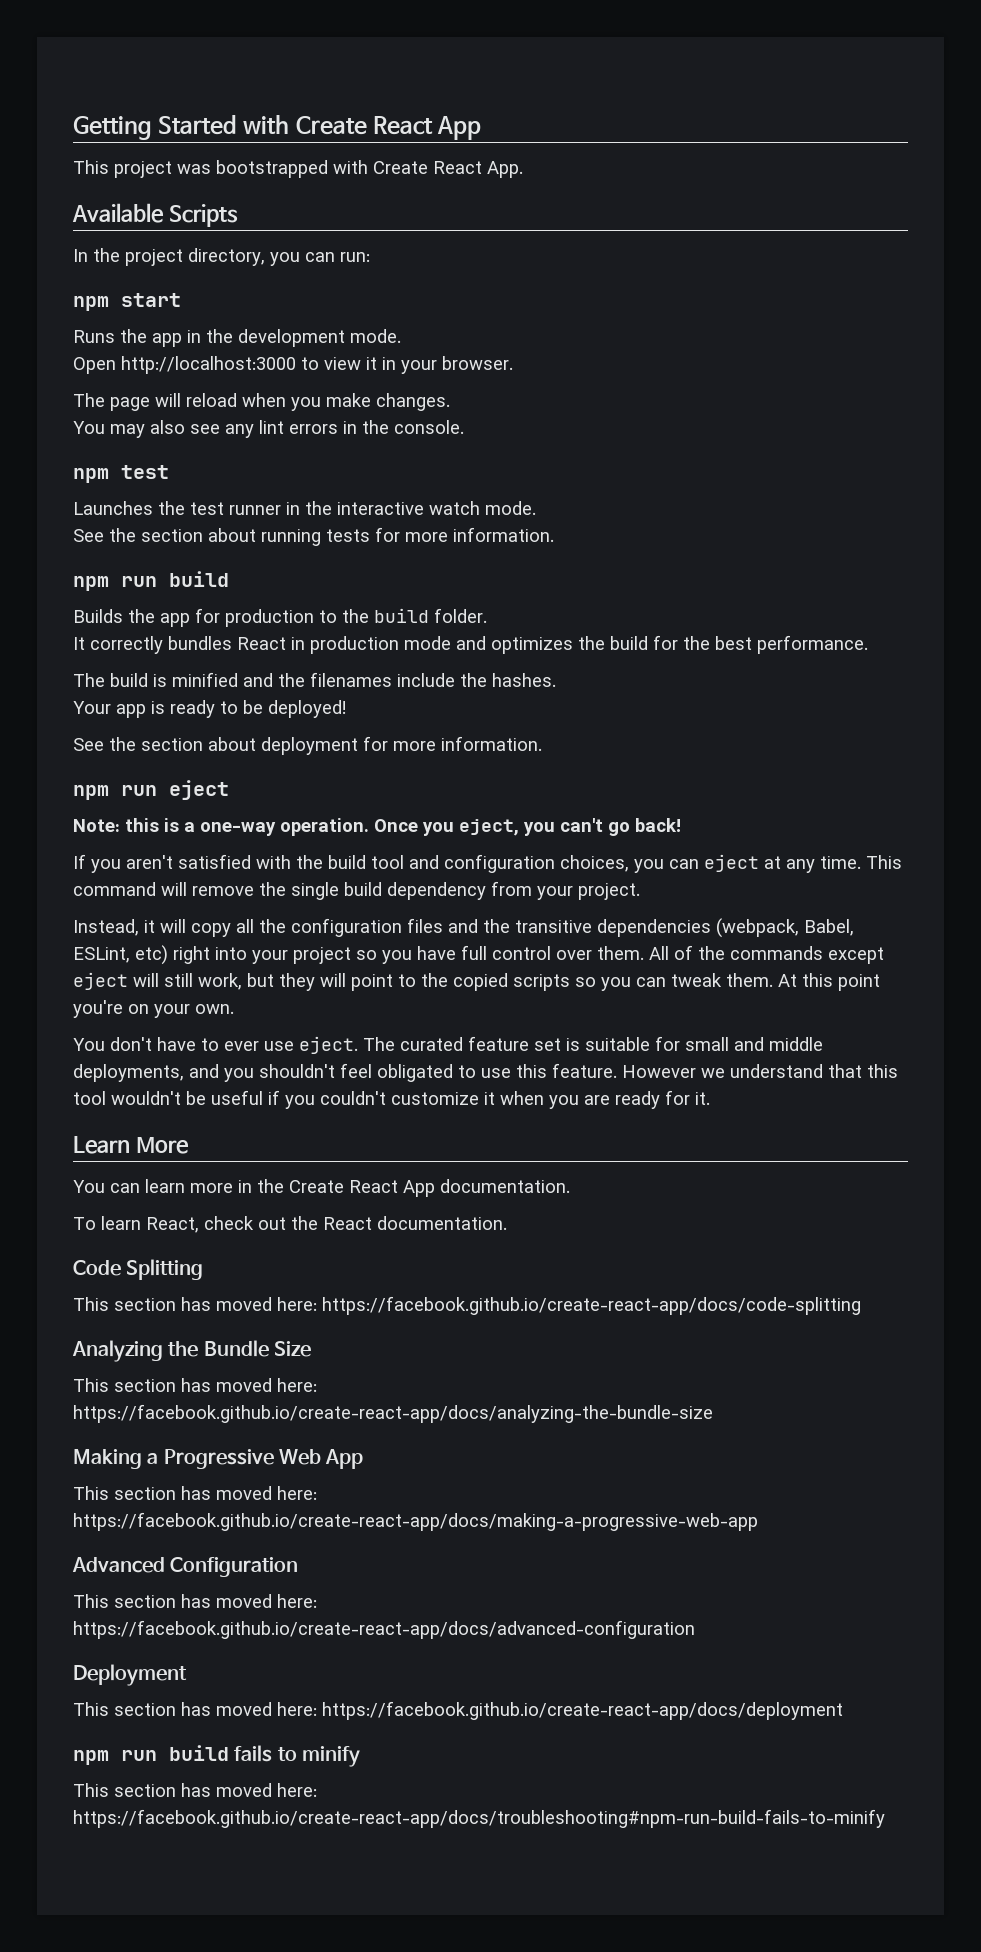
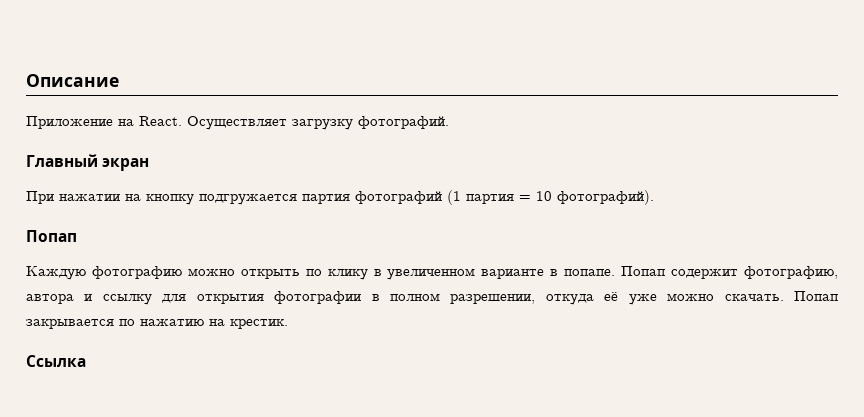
[73,115,482,140] [73,160,523,178] [72,203,238,227] [73,248,370,266] [73,293,181,311] [73,329,401,347] [73,356,513,374] [73,393,450,411] [73,420,464,438] [73,465,169,483] [73,501,536,515] [73,527,554,546] [73,571,229,591] [73,608,487,627] [73,635,868,654] [73,672,556,687] [73,700,346,718] [73,736,542,755] [73,780,229,800] [73,818,681,836] [73,854,902,873] [73,881,640,900] [73,918,854,938] [73,945,884,965] [73,972,880,991] [73,1000,234,1018] [73,1036,823,1054] [73,1063,898,1082] [73,1090,710,1109] [73,1136,189,1154] [73,1179,570,1197] [73,1216,507,1233] [73,1259,204,1280] [73,1296,861,1315] [72,1340,311,1362] [73,1378,317,1392] [73,1404,713,1423] [73,1449,364,1469] [73,1486,317,1500] [73,1512,758,1531] [72,1557,299,1577] [73,1594,317,1608] [73,1620,695,1639] [73,1664,187,1686] [73,1701,843,1720] [73,1745,360,1767] [73,1783,317,1797] [73,1809,885,1828] Getting Started with Create React App // This project was bootstrapped with Create React App. // Available Scripts // In the project directory, you can run: // npm start // Runs the app in the development mode. // Open http://localhost:3000 to view it in your browser. // The page will reload when you make changes. // You may also see any lint errors in the console. // npm test // Launches the test runner in the interactive watch mode. // See the section about running tests for more information. // npm run build // Builds the app for production to the build folder. // It correctly bundles React in production mode and optimizes the build for the best performance. // The build is minified and the filenames include the hashes. // Your app is ready to be deployed! // See the section about deployment for more information. // npm run eject // Note: this is a one-way operation. Once you eject, you can't go back! // If you aren't satisfied with the build tool and configuration choices, you can eject at any time. This command will remove the single build dependency from your project. // Instead, it will copy all the configuration files and the transitive dependencies (webpack, Babel, ESLint, etc) right into your project so you have full control over them. All of the commands except eject will still work, but they will point to the copied scripts so you can tweak them. At this point you're on your own. // You don't have to ever use eject. The curated feature set is suitable for small and middle deployments, and you shouldn't feel obligated to use this feature. However we understand that this tool wouldn't be useful if you couldn't customize it when you are ready for it. // Learn More // You can learn more in the Create React App documentation. // To learn React, check out the React documentation. // Code Splitting // This section has moved here: https://facebook.github.io/create-react-app/docs/code-splitting // Analyzing the Bundle Size // This section has moved here: https://facebook.github.io/create-react-app/docs/analyzing-the-bundle-size // Making a Progressive Web App // This section has moved here: https://facebook.github.io/create-react-app/docs/making-a-progressive-web-app // Advanced Configuration // This section has moved here: https://facebook.github.io/create-react-app/docs/advanced-configuration // Deployment // This section has moved here: https://facebook.github.io/create-react-app/docs/deployment // npm run build fails to minify // This section has moved here: https://facebook.github.io/create-react-app/docs/troubleshooting#npm-run-build-fails-to-minify -> [26,74,119,87] [26,116,449,130] [26,154,150,171] [26,190,654,205] [26,230,77,242] [26,266,838,280] [26,291,839,305] [26,319,288,329] [26,355,86,367] Описание // Приложение на React. Осуществляет загрузку фотографий. // Главный экран // При нажатии на кнопку подгружается партия фотографий (1 партия = 10 фотографий). // Попап // Каждую фотографию можно открыть по клику в увеличенном варианте в попапе. Попап содержит фотографию, автора и ссылку для открытия фотографии в полном разрешении, откуда её уже можно скачать. Попап закрывается по нажатию на крестик. // Ссылка

